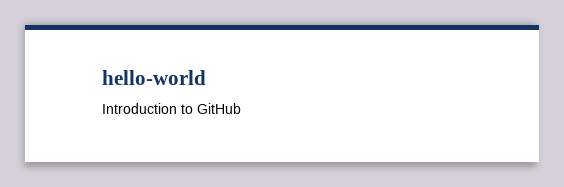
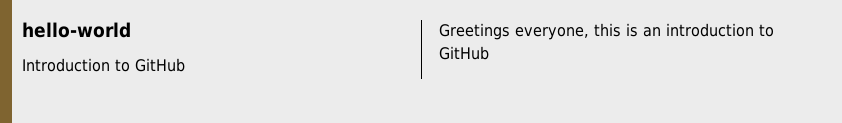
(241, 108) none -> [439,23,774,40] [439,46,489,60] // Greetings everyone, this is an introduction to GitHub

